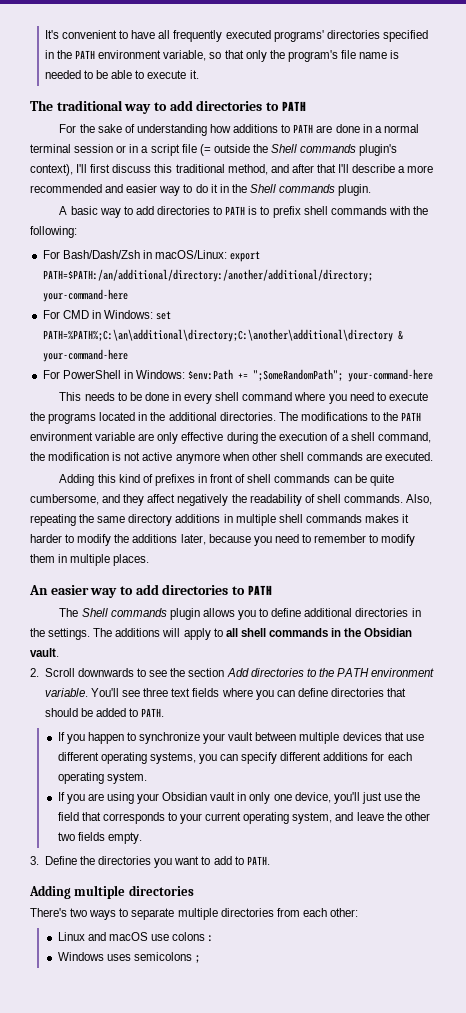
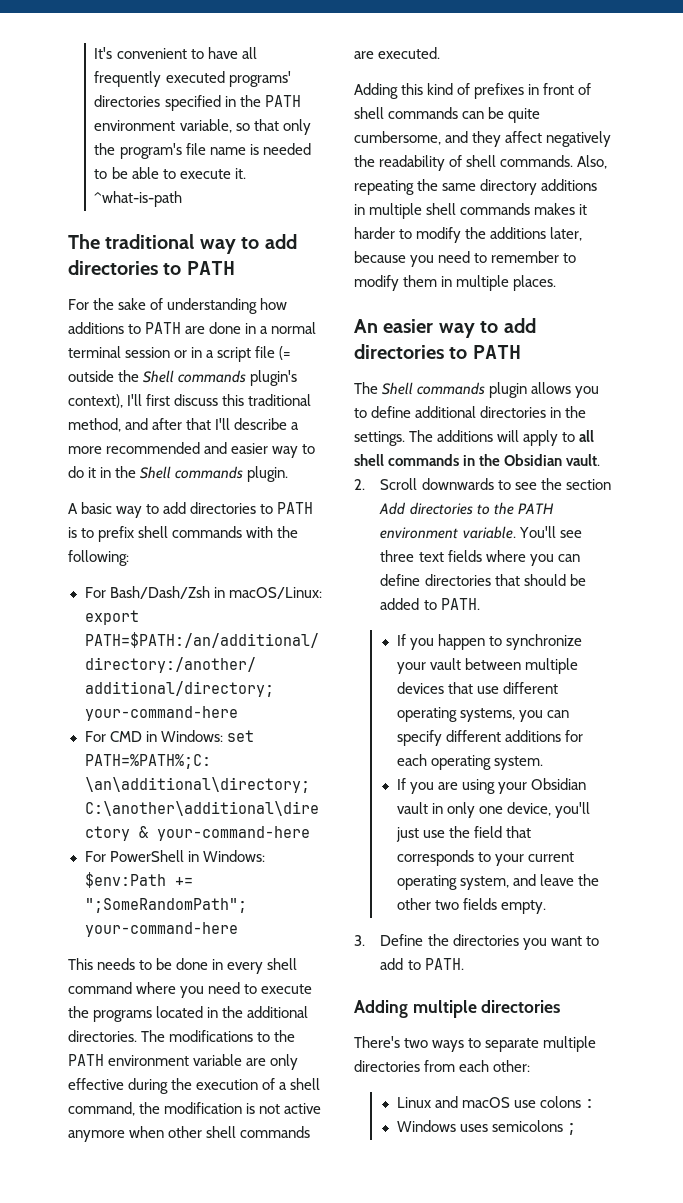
(199, 74) none -> [94,191,183,207] ^what-is-path

